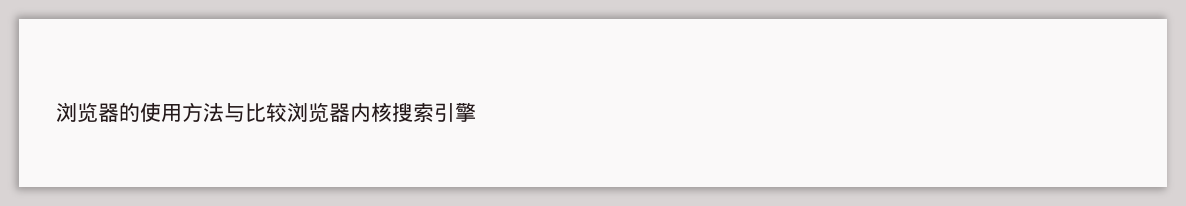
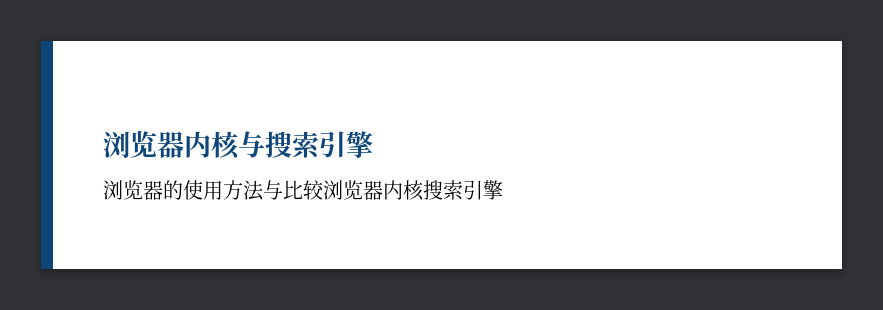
[56,102,119,122] 浏览器 -> [103,130,373,160] [103,180,163,200] 浏览器内核与搜索引擎 // 浏览器

